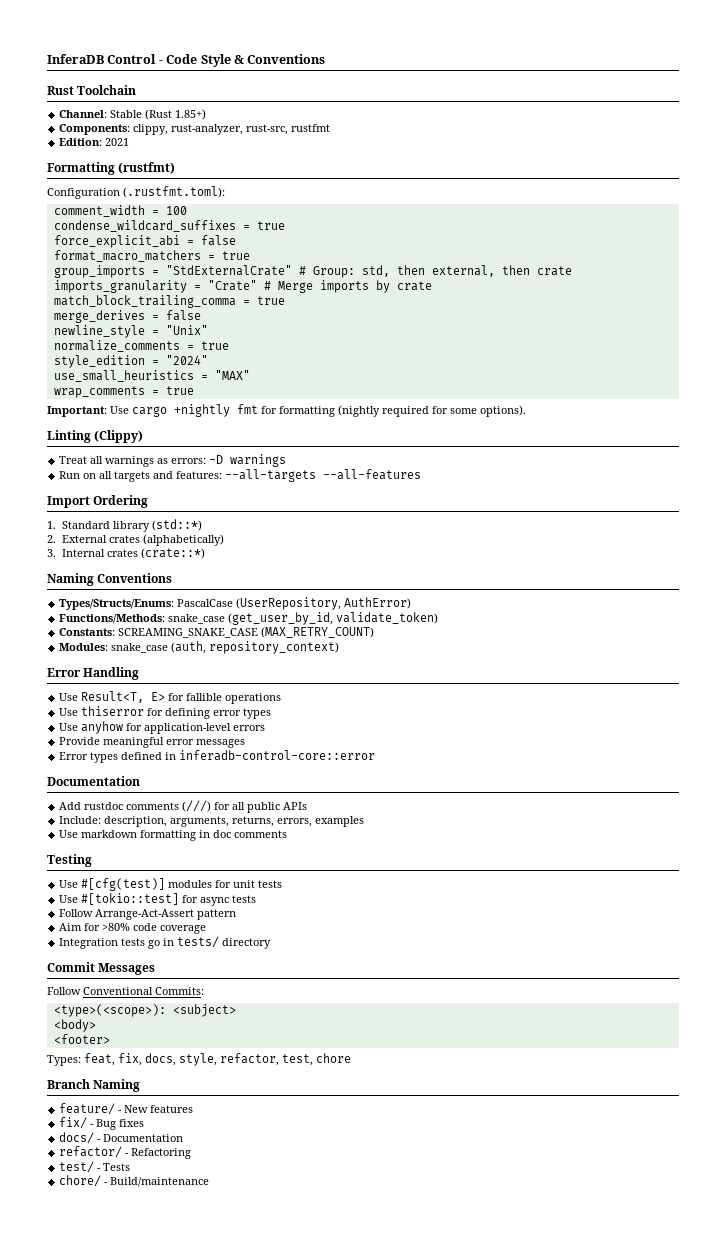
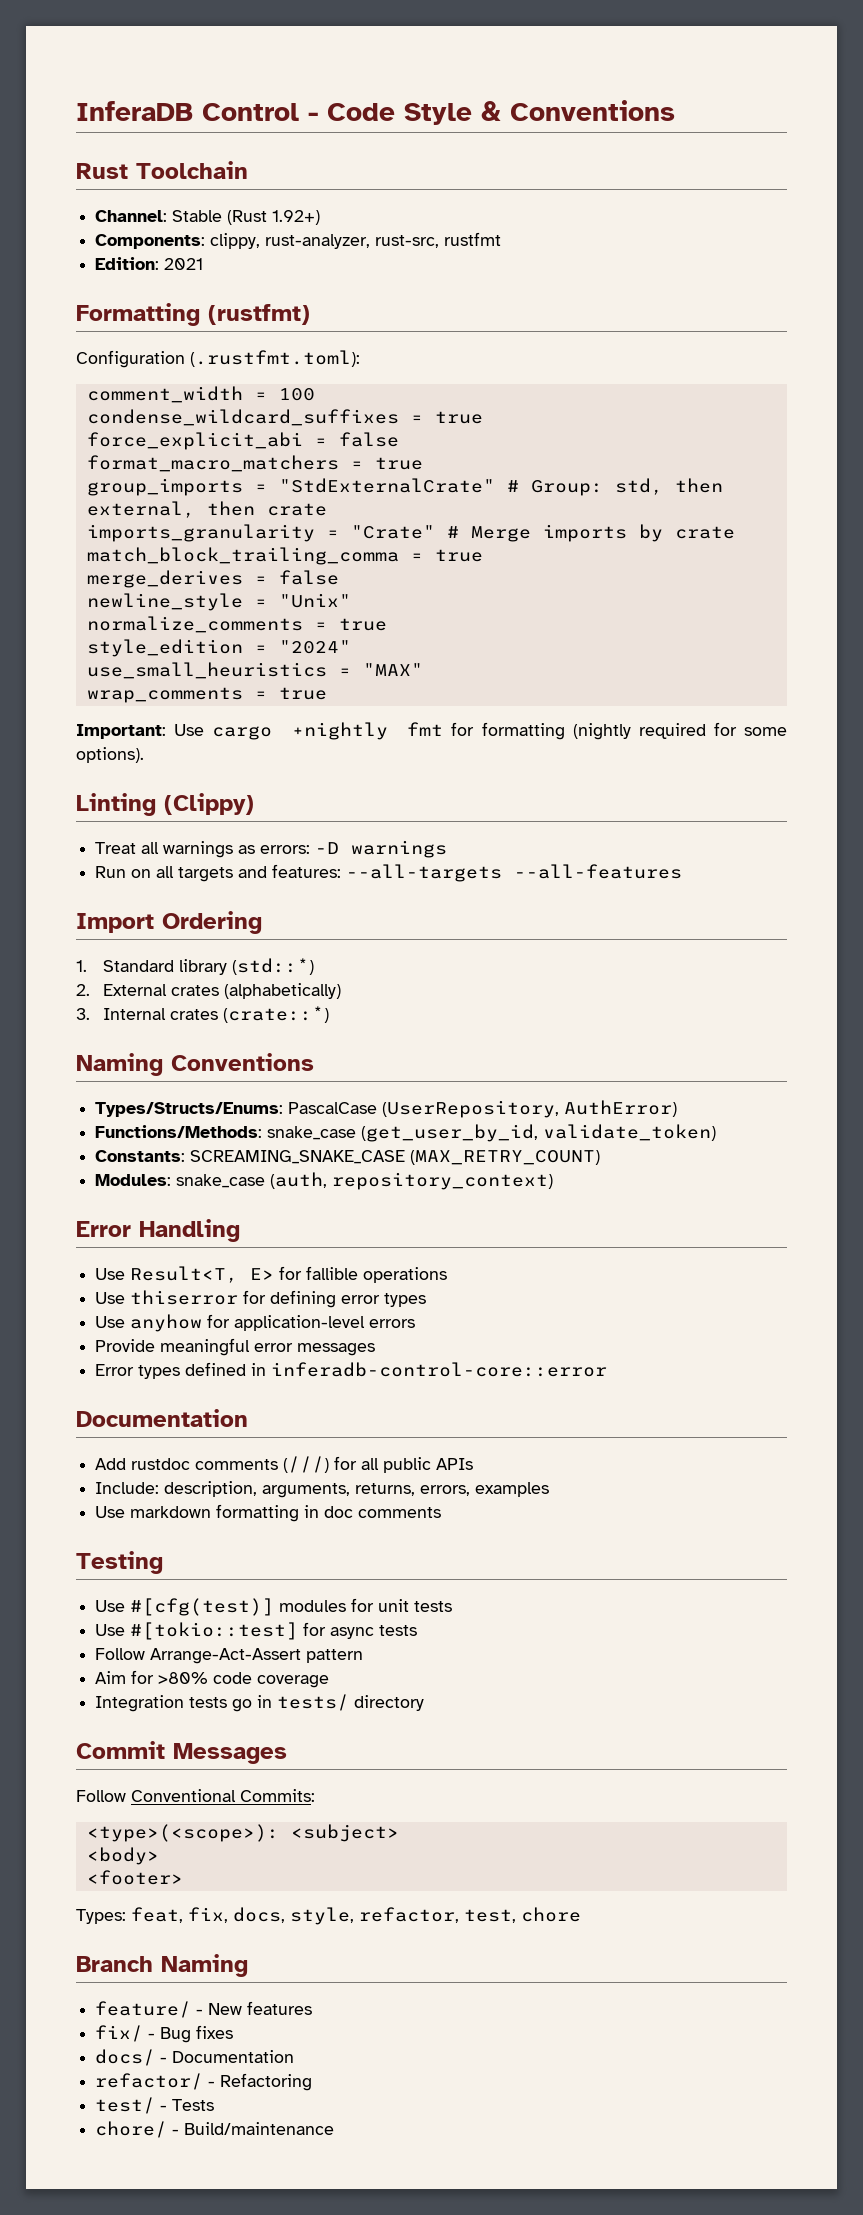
[175,109,207,120] 1.85+) -> [272,210,321,225] 1.92+)

